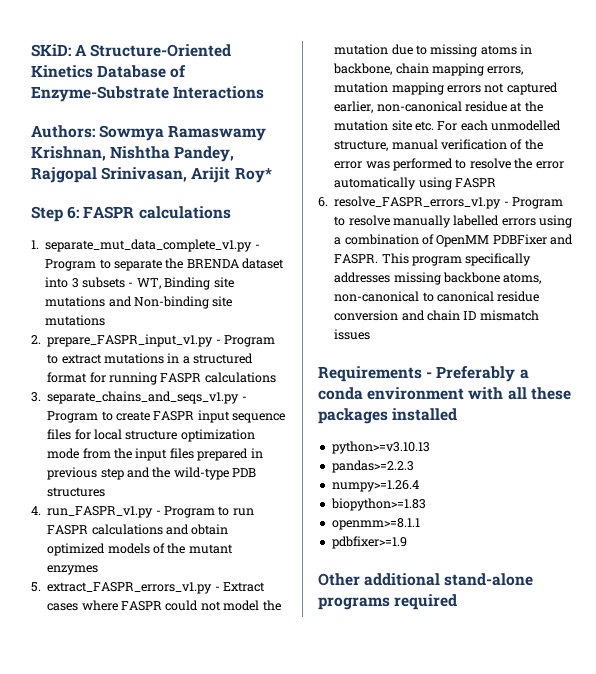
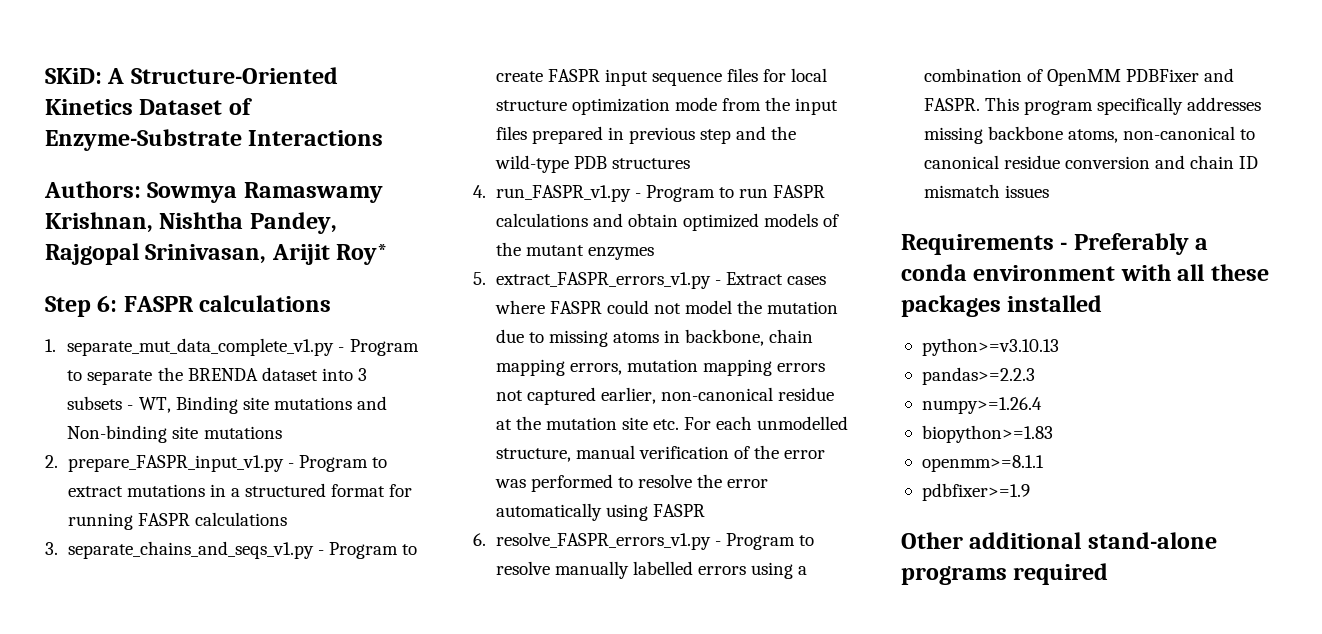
[97,65,167,78] Database -> [139,99,223,115] Dataset

